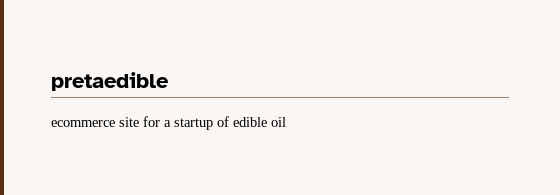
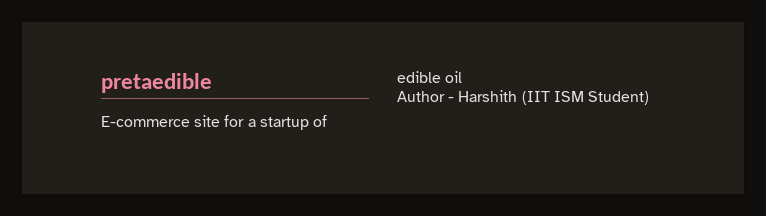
[51,120,115,127] ecommerce -> [101,116,190,127] E-commerce
(286, 122) none -> [397,90,649,105] // Author - Harshith (IIT ISM Student)

